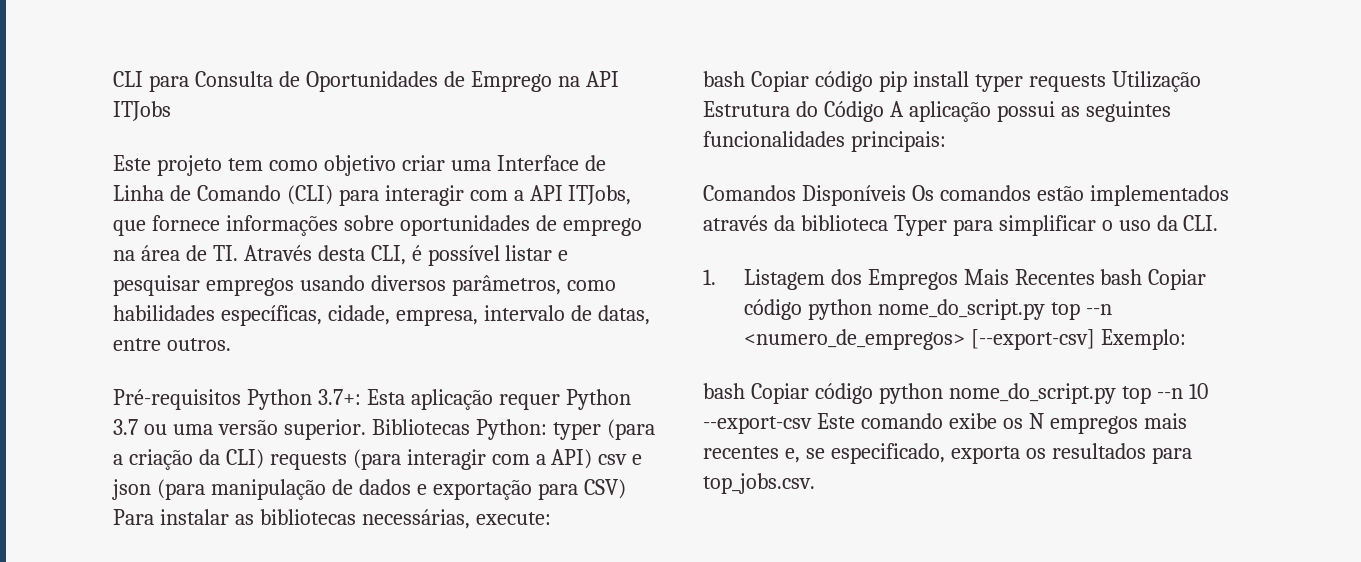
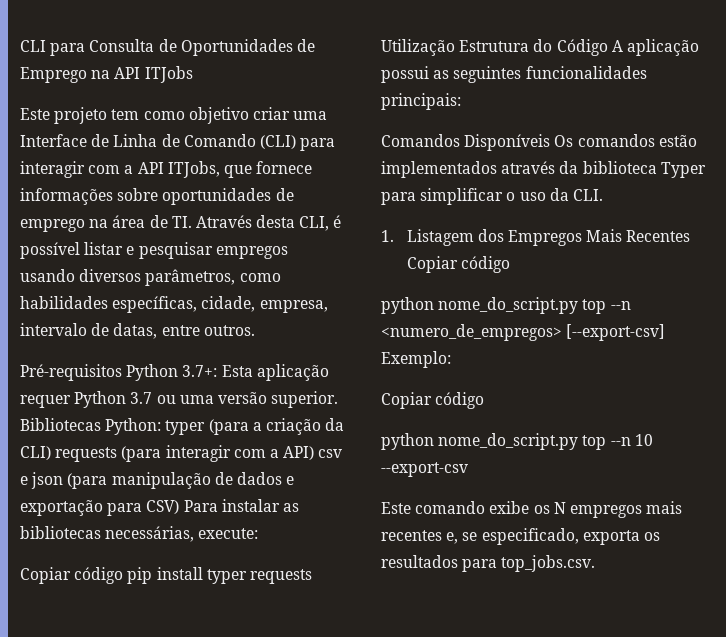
[703,71,745,87] bash -> (259, 533) none
[1100,269,1207,290] [743,299,802,320] bash Copiar código -> [406,256,510,273] Copiar código //
[703,383,873,404] bash Copiar código -> [381,392,485,409] Copiar código //
(812, 425) none -> (468, 469) //

